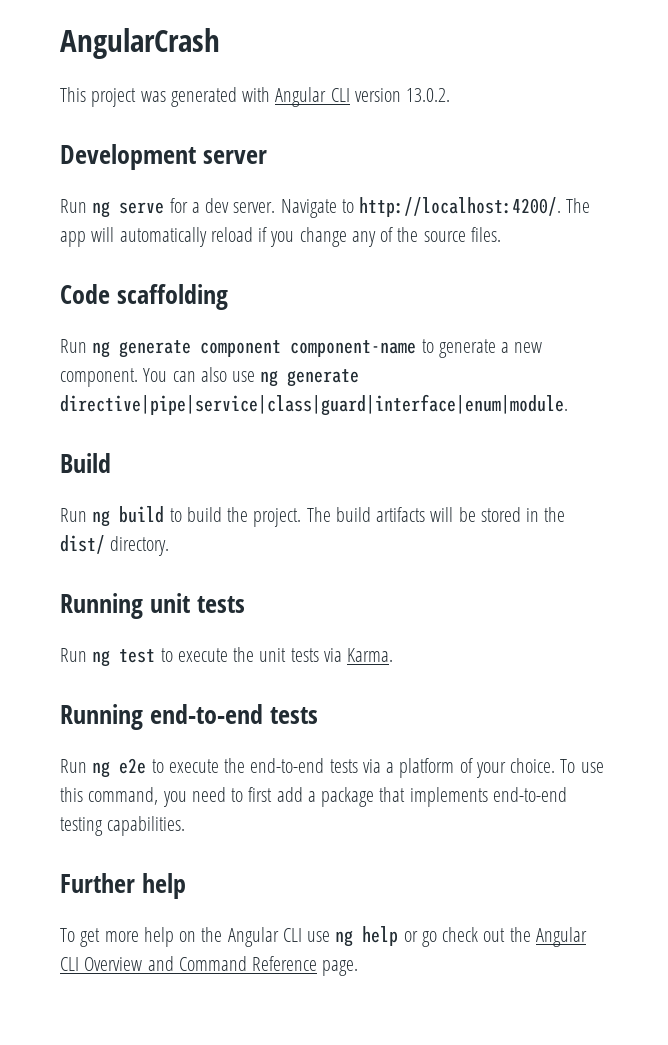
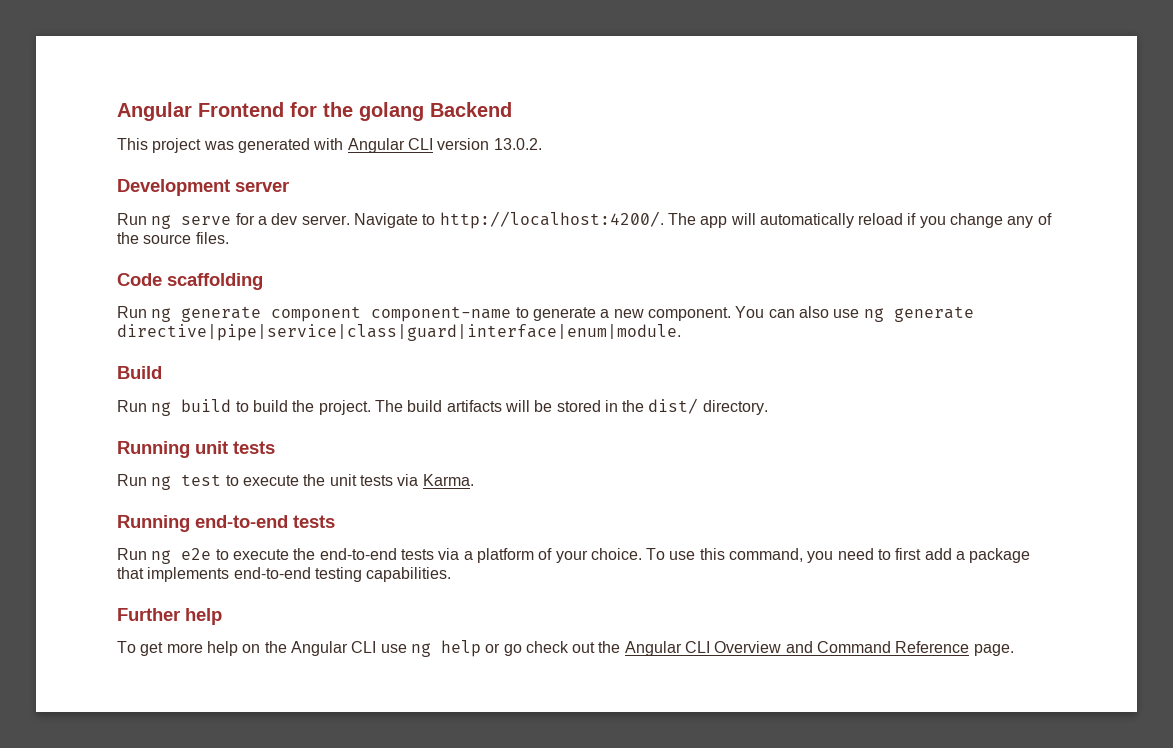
[60,28,220,59] AngularCrash -> [117,102,512,121] Angular Frontend for the golang Backend

